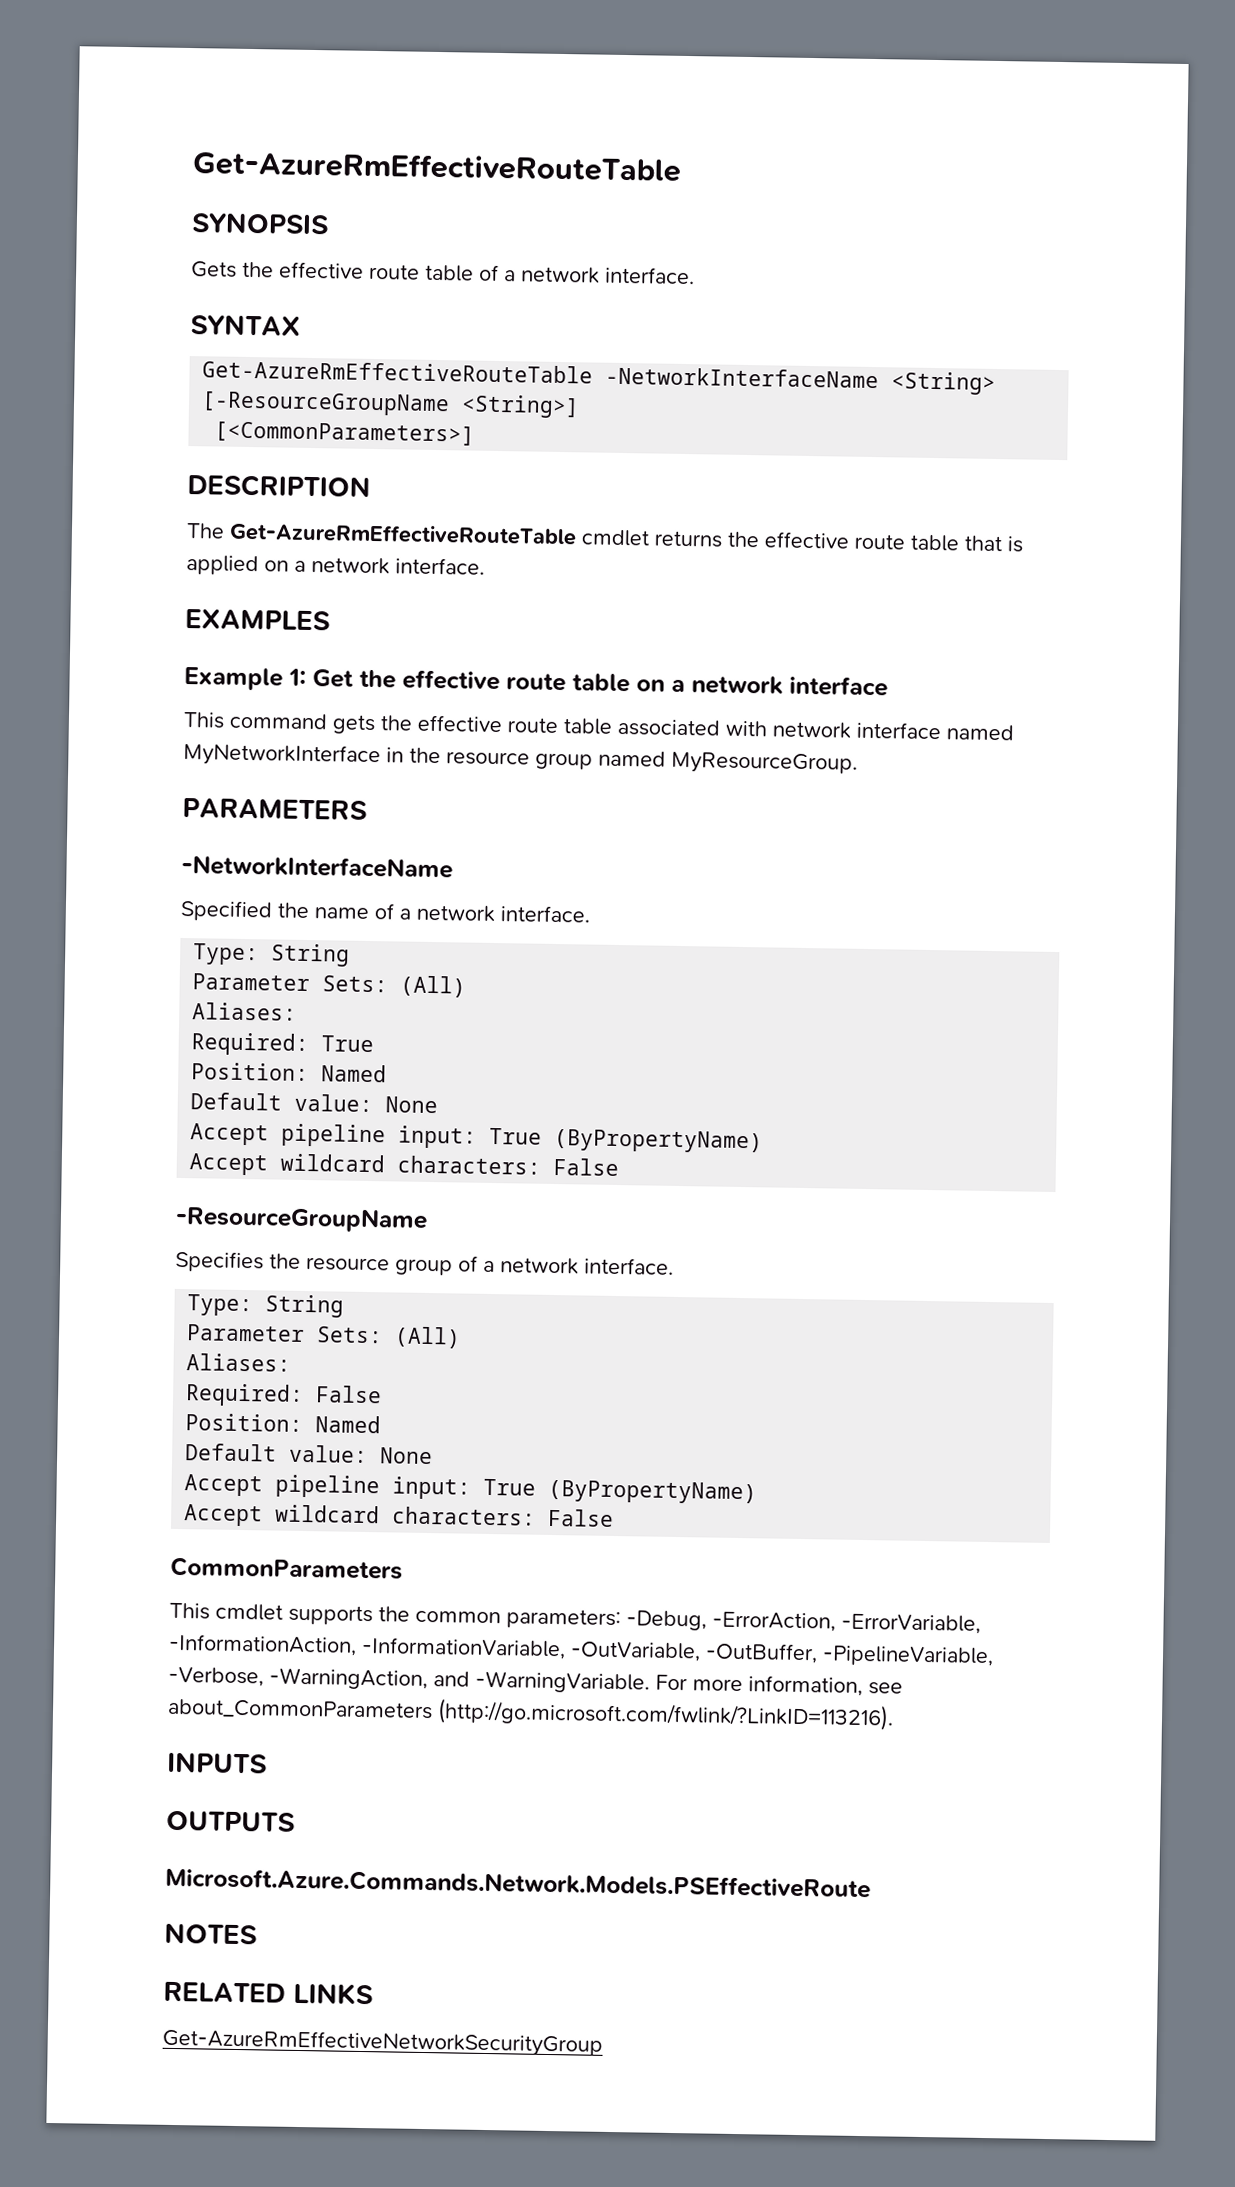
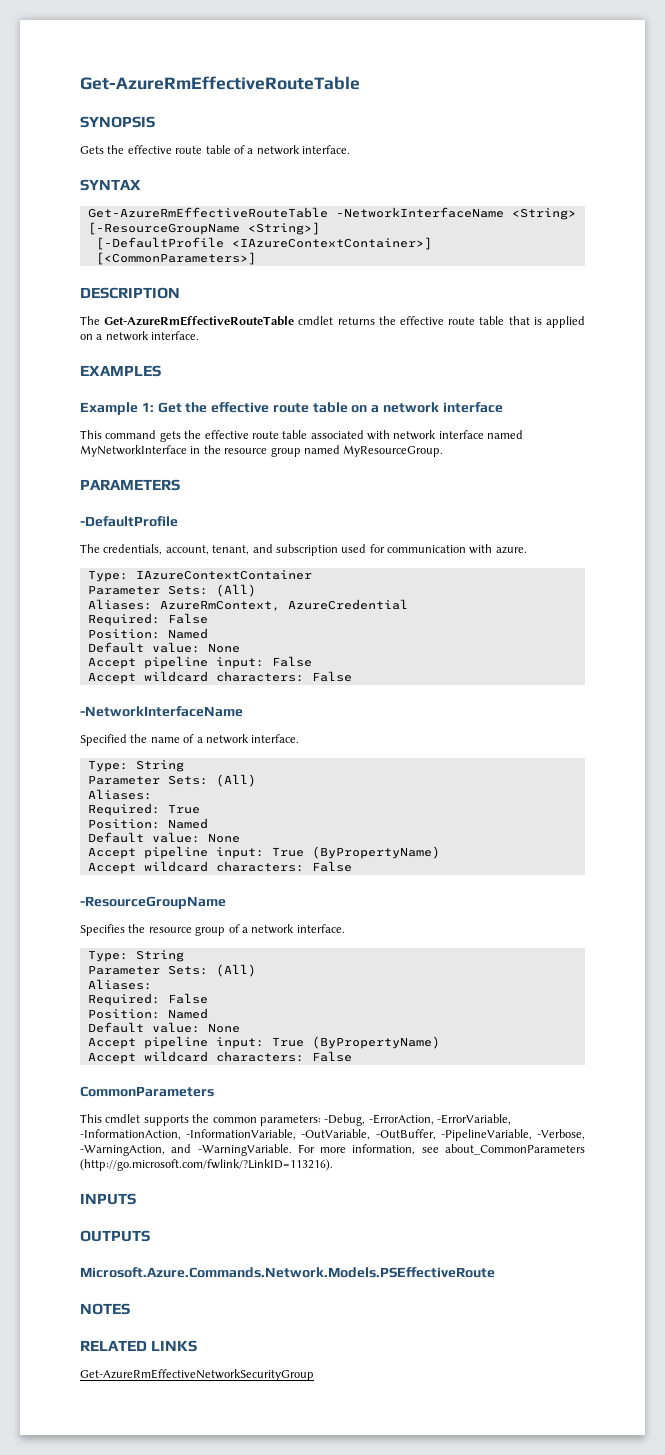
(581, 406) none -> [95,237,432,250] [-DefaultProfile <IAzureContextContainer>]
(367, 808) none -> [80,516,178,527] [80,544,527,556] [87,570,312,582] [87,584,256,597] [87,599,408,611] [87,613,208,626] [87,628,208,639] [87,642,240,653] [87,656,312,669] [87,671,352,684] // -DefaultProfile // The credentials, account, tenant, and subscription used for communication with azure. // Type: IAzureContextContainer // Parameter Sets: (All) // Aliases: AzureRmContext, AzureCredential // Required: False // Position: Named // Default value: None // Accept pipeline input: False // Accept wildcard characters: False

